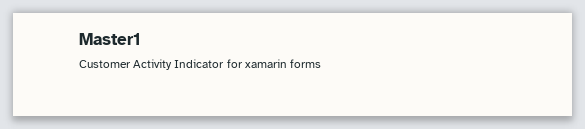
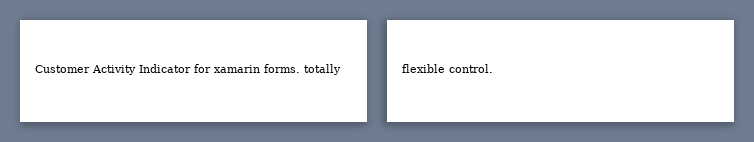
[79,33,141,45] Master1 // -> (35, 69) none
[290,59,322,68] forms -> [264,64,493,75] forms. totally flexible control.

